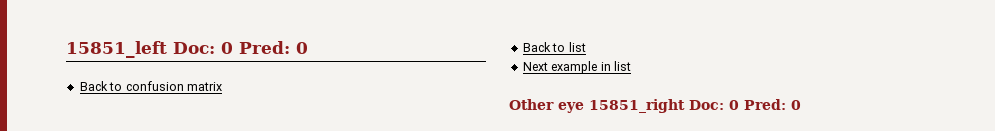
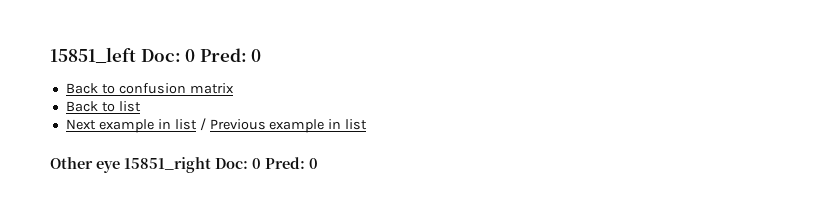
(631, 66) none -> [199,118,368,133] / Previous example in list

